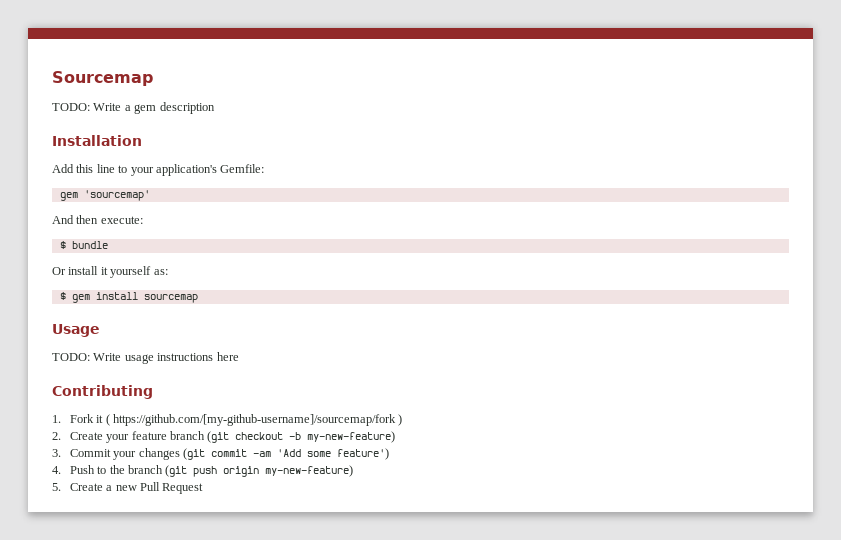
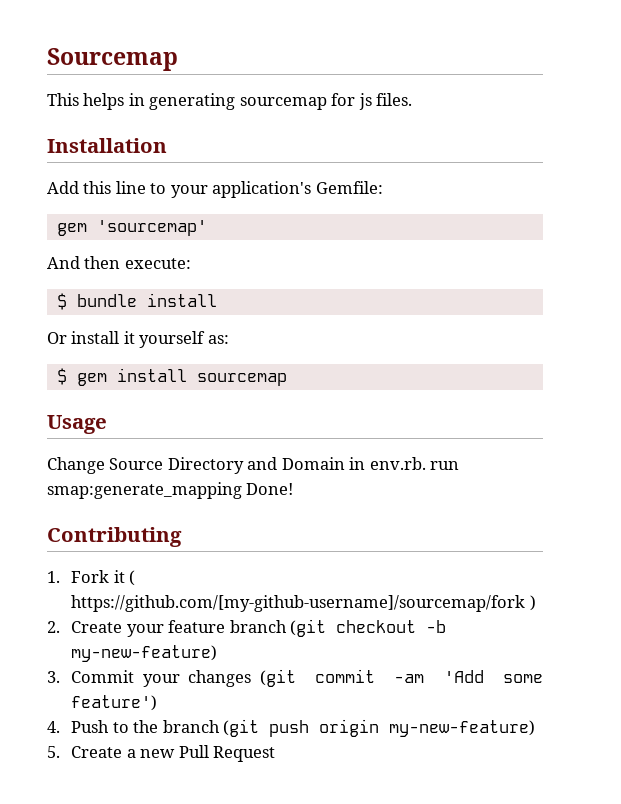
[52,102,215,114] TODO: Write a gem description -> [47,93,413,110] This helps in generating sourcemap for js files.
(108, 245) none -> [146,293,217,307] install
[52,352,239,364] TODO: Write usage instructions here -> [47,457,460,474] [47,482,294,499] Change Source Directory and Domain in env.rb. run smap:generate_mapping Done!

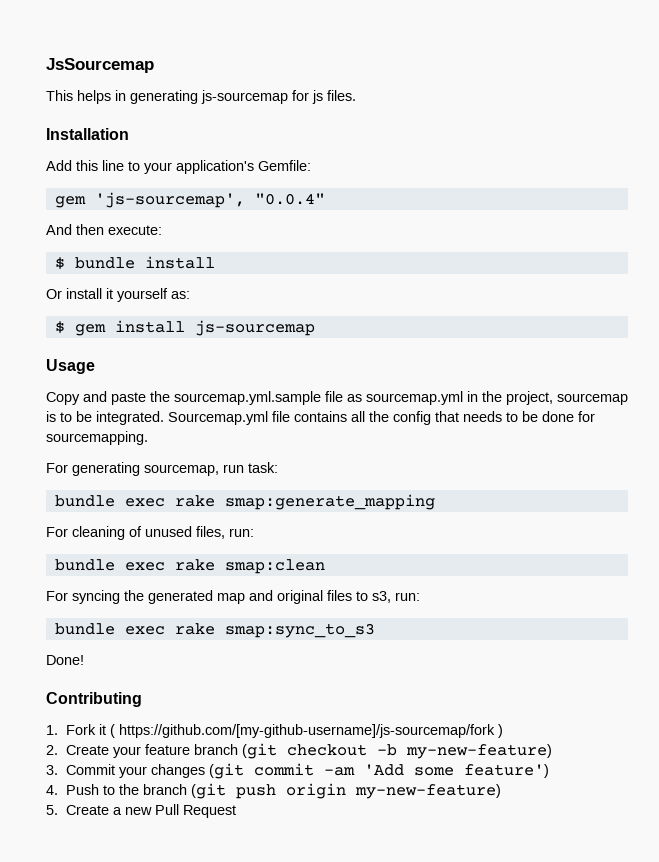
[47,48,178,71] Sourcemap -> [46,58,154,73] JsSourcemap
[239,97,327,110] sourcemap -> [201,90,288,104] js-sourcemap
[96,220,207,236] 'sourcemap' -> [94,192,325,208] 'js-sourcemap', "0.0.4"
[196,373,287,386] sourcemap -> [194,320,315,336] js-sourcemap
[47,457,460,474] [47,482,242,499] Change Source Directory and Domain in env.rb. run smap:generate_mapping -> [46,391,628,405] [46,411,595,425] [46,431,148,445] [46,462,278,476] [54,494,435,510] [46,526,254,540] [54,559,325,574] [46,590,420,604] [54,623,375,638] Copy and paste the sourcemap.yml.sample file as sourcemap.yml in the project, sourcemap is to be integrated. Sourcemap.yml file contains all the config that needs to be done for sourcemapping. // For generating sourcemap, run task: // bundle exec rake smap:generate_mapping // For cleaning of unused files, run: // bundle exec rake smap:clean // For syncing the generated map and original files to s3, run: // bundle exec rake smap:sync_to_s3 //
[71,595,526,612] https://github.com/[my-github-username]/sourcemap/fork -> [118,724,495,738] https://github.com/[my-github-username]/js-sourcemap/fork

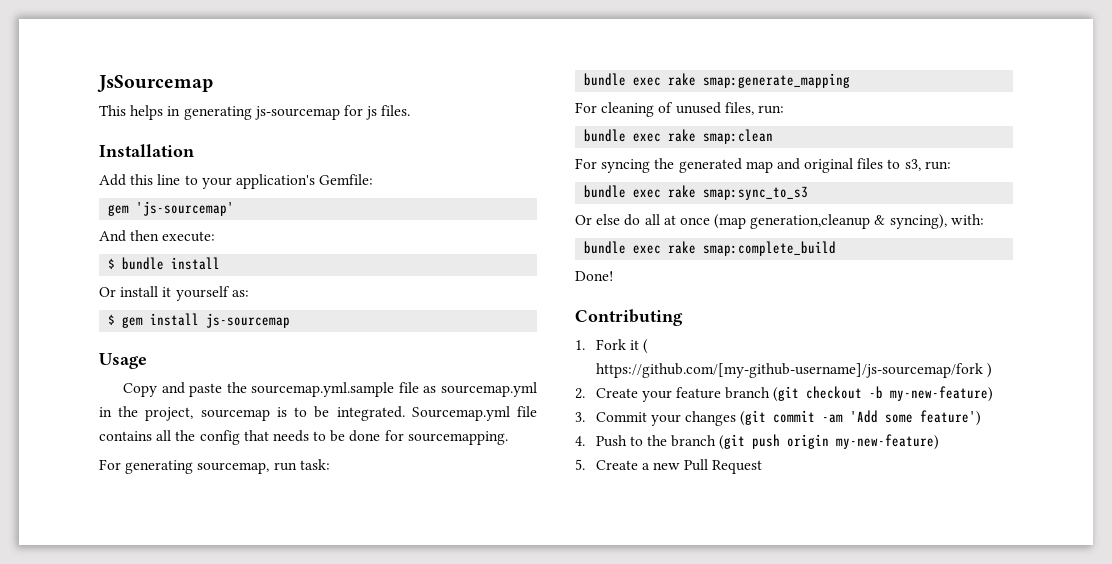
[94,192,325,208] 'js-sourcemap', "0.0.4" -> [136,201,235,216] 'js-sourcemap'
(375, 630) none -> [575,214,984,229] [584,241,837,256] // Or else do all at once (map generation,cleanup & syncing), with: // bundle exec rake smap:complete_build

